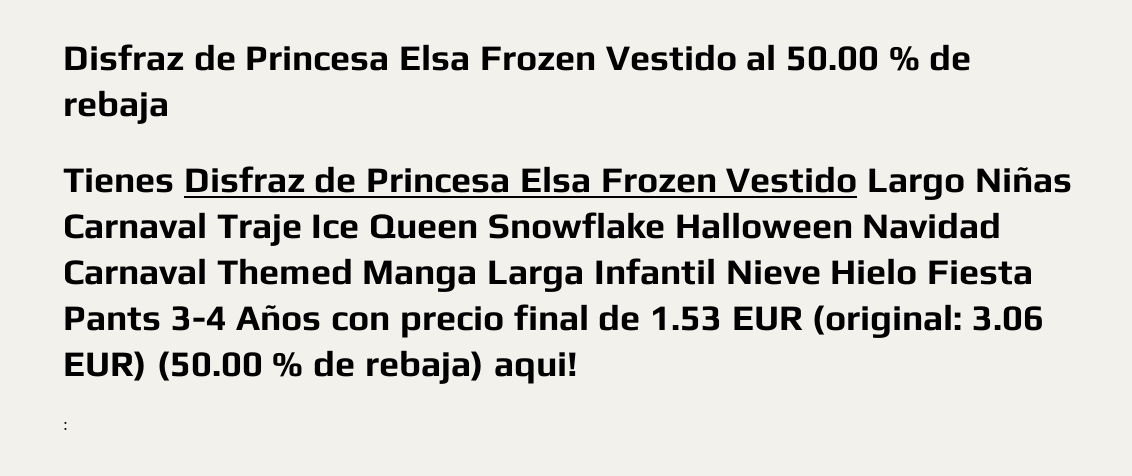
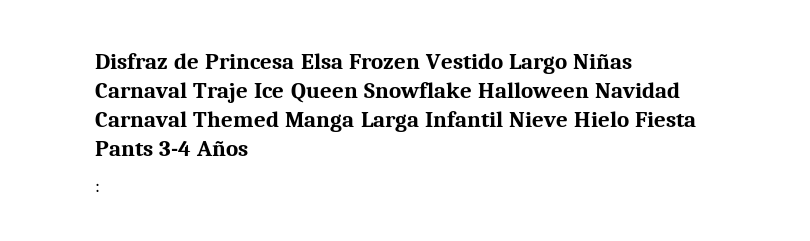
[63,44,972,71] [63,90,169,124] [63,166,858,193] Disfraz de Princesa Elsa Frozen Vestido al 50.00 % de rebaja // Tienes Disfraz de Princesa Elsa Frozen Vestido -> [95,53,504,69] Disfraz de Princesa Elsa Frozen Vestido
[331,304,1045,338] [63,350,578,384] con precio final de 1.53 EUR (original: 3.06 EUR) (50.00 % de rebaja) aqui! -> (249, 148) none

